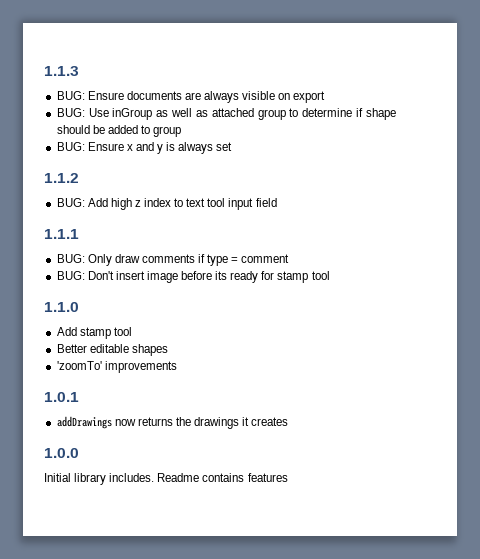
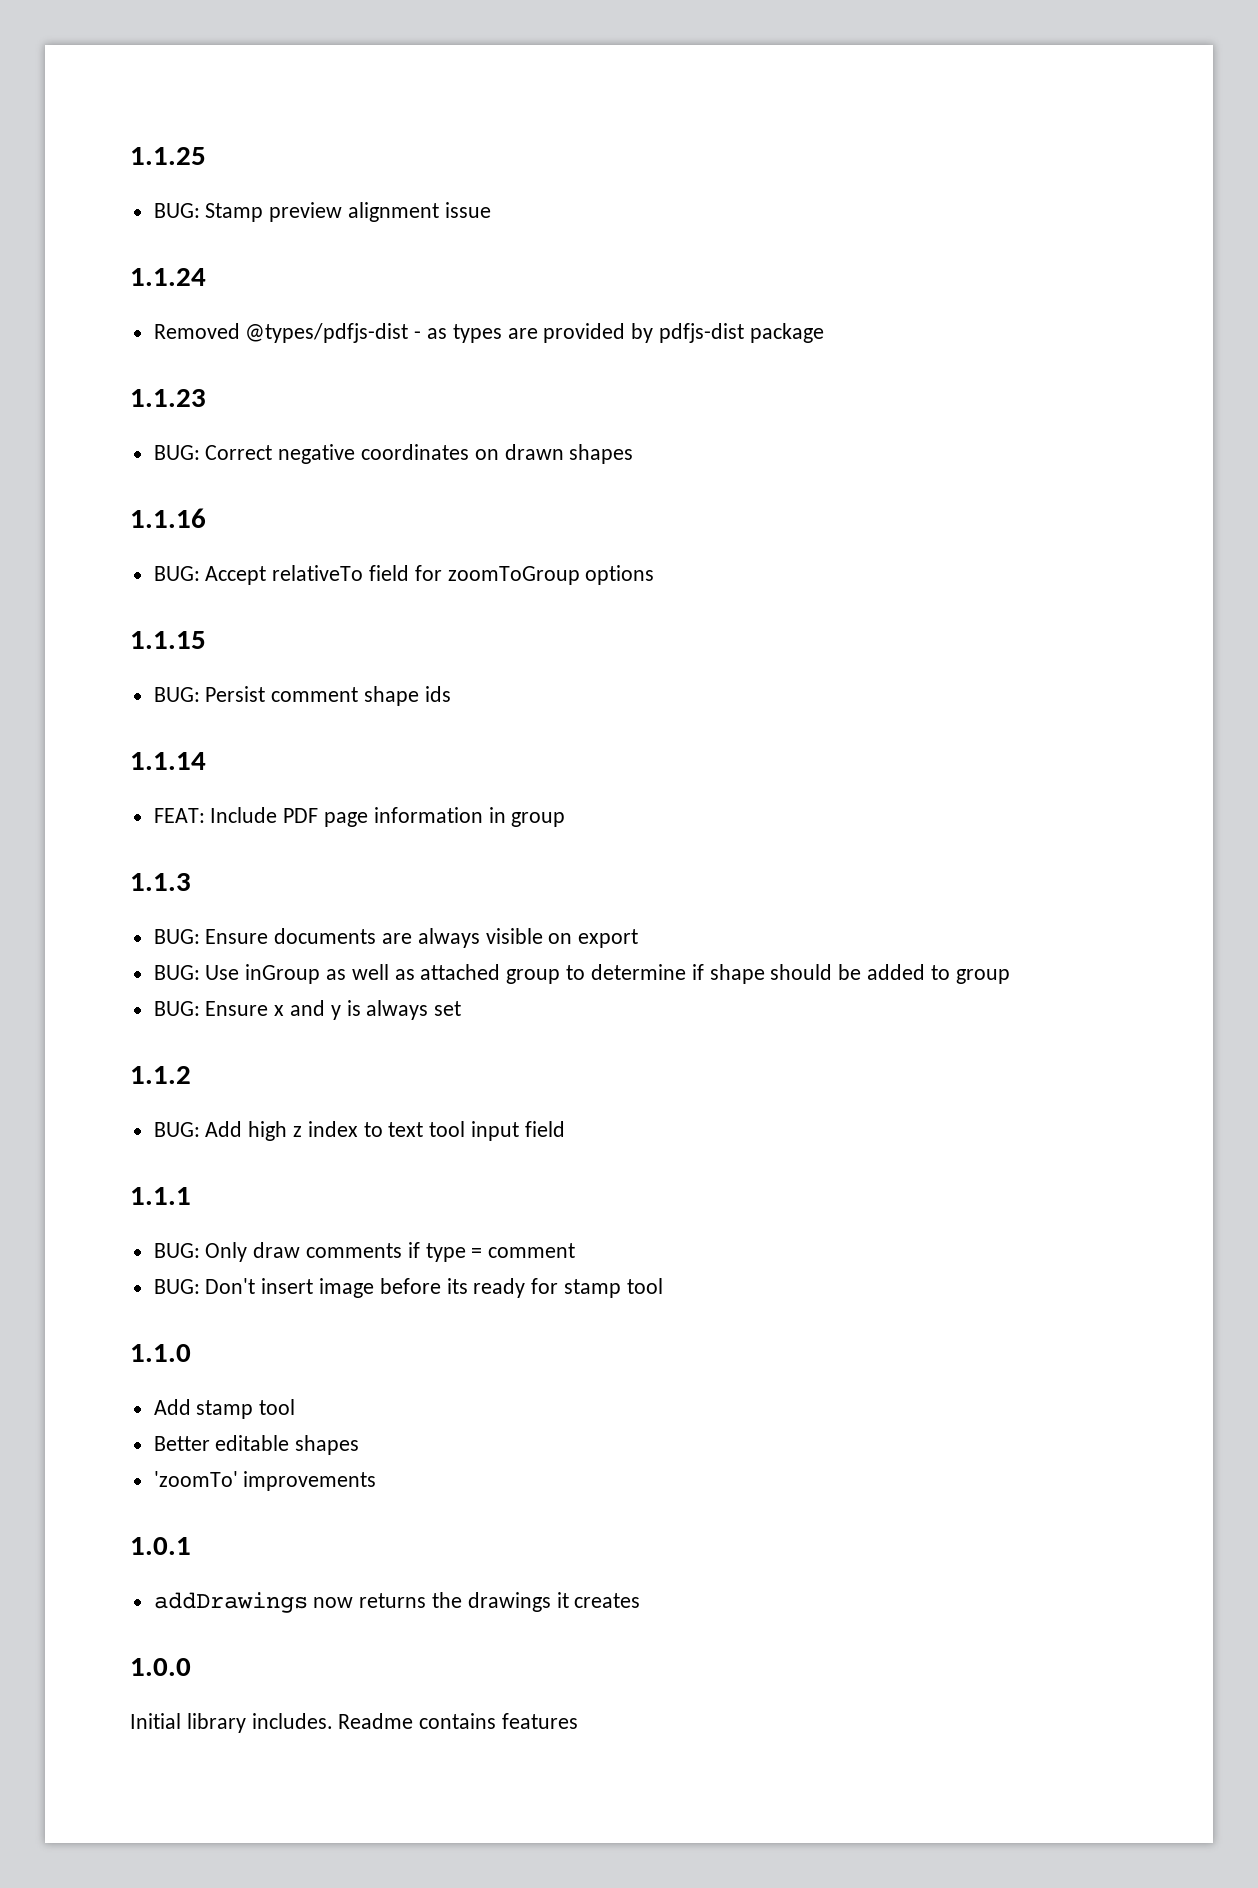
(44, 71) none -> [130,147,206,165] [153,202,491,222] [130,268,206,286] [153,323,824,343] [130,389,206,407] [153,444,634,464] [130,508,206,528] [153,565,655,585] [130,631,206,649] [153,686,451,706] [130,752,206,770] [153,807,566,827] 1.1.25 // BUG: Stamp preview alignment issue // 1.1.24 // Removed @types/pdfjs-dist - as types are provided by pdfjs-dist package // 1.1.23 // BUG: Correct negative coordinates on drawn shapes // 1.1.16 // BUG: Accept relativeTo field for zoomToGroup options // 1.1.15 // BUG: Persist comment shape ids // 1.1.14 // FEAT: Include PDF page information in group //

